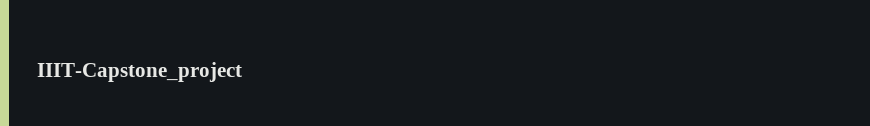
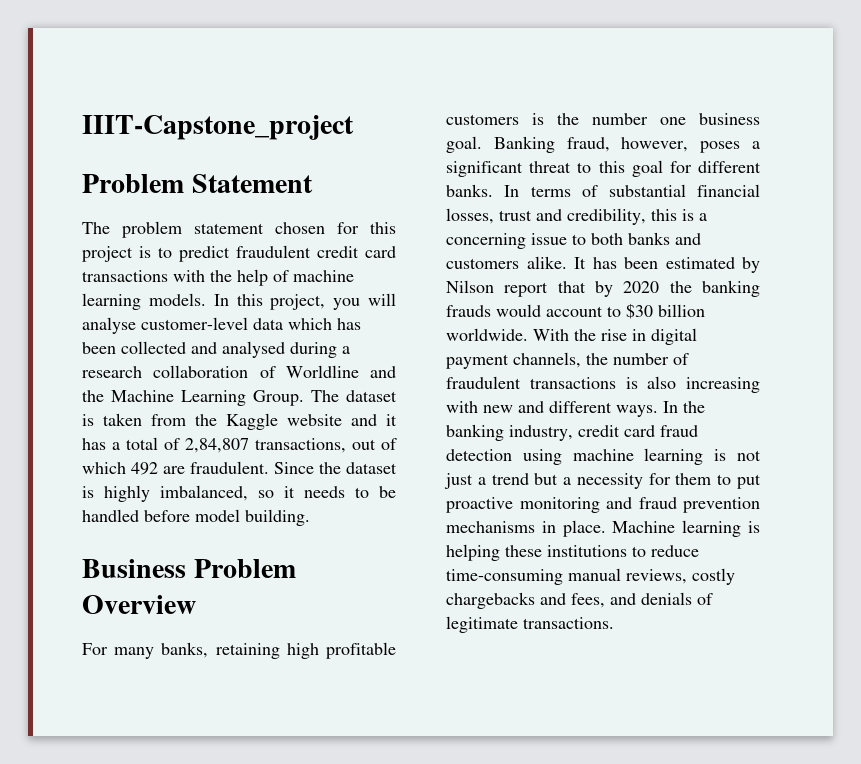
(242, 72) none -> [82,174,313,193] [82,221,396,238] [82,245,396,262] [82,269,354,286] [82,293,396,310] [82,317,361,334] [82,341,350,358] [82,365,396,378] [82,390,397,406] [82,413,397,430] [82,437,397,453] [82,461,397,475] [82,485,396,502] [82,509,310,526] [82,559,296,578] [82,595,196,614] [82,642,396,659] [446,113,760,125] [446,136,760,153] [446,160,761,177] [446,184,760,197] [446,208,707,225] [446,232,701,249] [446,256,760,273] [446,280,760,297] [446,303,705,319] [446,328,697,345] [446,352,689,369] [446,376,760,393] [446,401,705,417] [446,424,698,441] [446,448,761,465] [444,473,761,489] [446,497,760,513] [446,520,760,537] [446,544,699,561] [446,568,735,585] [446,592,713,609] [446,616,614,633] // Problem Statement // The problem statement chosen for this project is to predict fraudulent credit card transactions with the help of machine learning models. In this project, you will analyse customer-level data which has been collected and analysed during a research collaboration of Worldline and the Machine Learning Group. The dataset is taken from the Kaggle website and it has a total of 2,84,807 transactions, out of which 492 are fraudulent. Since the dataset is highly imbalanced, so it needs to be handled before model building. // Business Problem Overview // For many banks, retaining high profitable customers is the number one business goal. Banking fraud, however, poses a significant threat to this goal for different banks. In terms of substantial financial losses, trust and credibility, this is a concerning issue to both banks and customers alike. It has been estimated by Nilson report that by 2020 the banking frauds would account to $30 billion worldwide. With the rise in digital payment channels, the number of fraudulent transactions is also increasing with new and different ways. In the banking industry, credit card fraud detection using machine learning is not just a trend but a necessity for them to put proactive monitoring and fraud prevention mechanisms in place. Machine learning is helping these institutions to reduce time-consuming manual reviews, costly chargebacks and fees, and denials of legitimate transactions.

